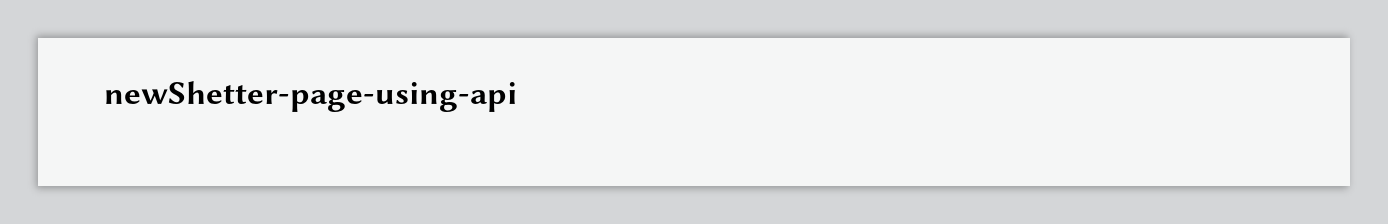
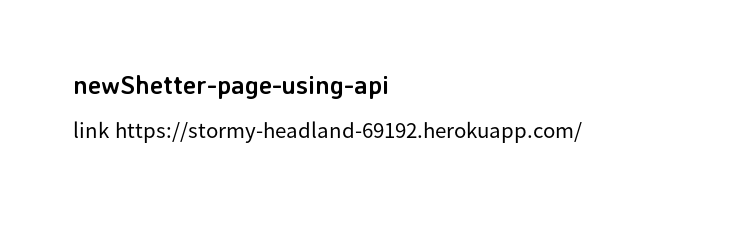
(517, 96) none -> [73,121,582,143] // link https://stormy-headland-69192.herokuapp.com/

